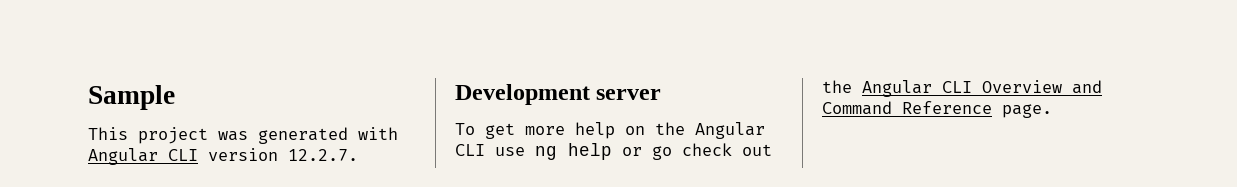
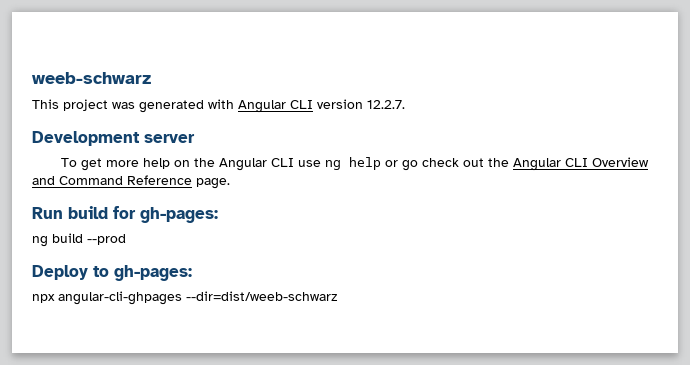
[88,85,175,110] Sample -> [32,72,151,84] weeb-schwarz
(1052, 111) none -> [32,206,218,223] [32,233,126,247] [32,265,192,281] [32,291,338,305] // Run build for gh-pages: // ng build --prod // Deploy to gh-pages: // npx angular-cli-ghpages --dir=dist/weeb-schwarz

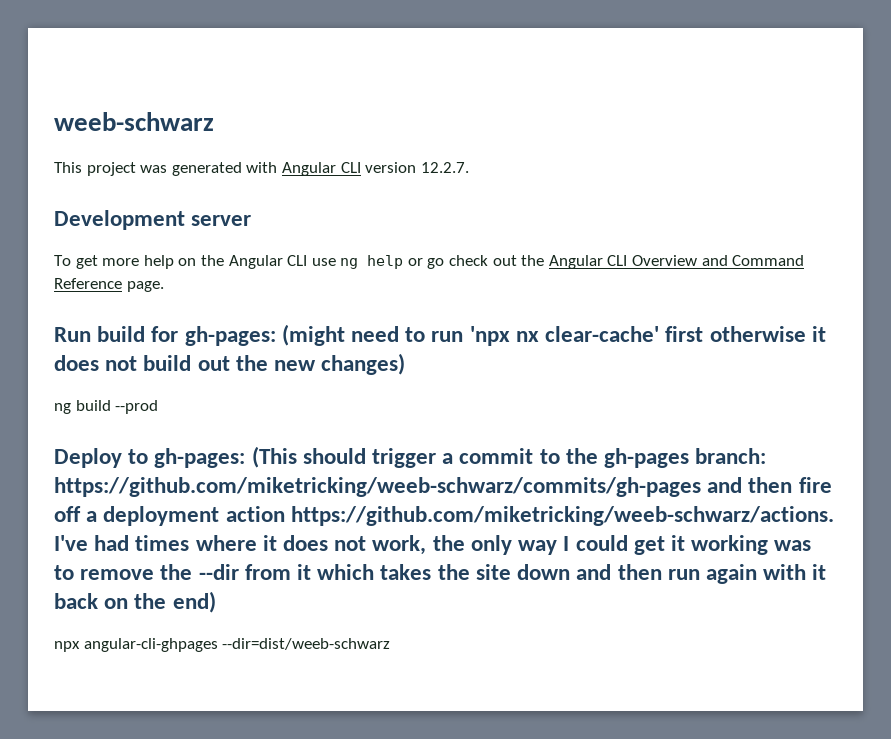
(218, 215) none -> [281,324,826,346] [54,353,406,375] (might need to run 'npx nx clear-cache' first otherwise it does not build out the new changes)
(192, 273) none -> [251,446,767,468] [54,477,832,497] [54,506,834,526] [54,535,812,555] [54,564,827,584] [54,591,216,613] (This should trigger a commit to the gh-pages branch: https://github.com/miketricking/weeb-schwarz/commits/gh-pages and then fire off a deployment action https://github.com/miketricking/weeb-schwarz/actions. I've had times where it does not work, the only way I could get it working was to remove the --dir from it which takes the site down and then run again with it back on the end)

